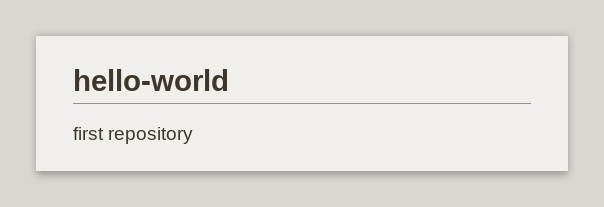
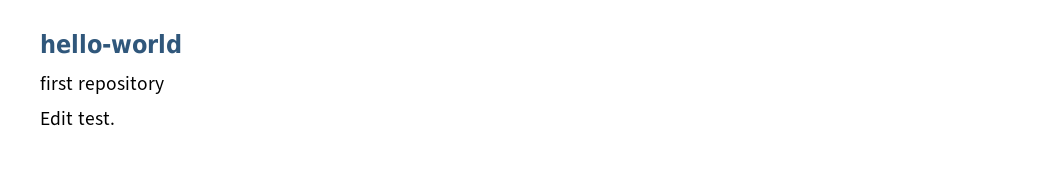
(194, 135) none -> [40,110,116,126] // Edit test.

